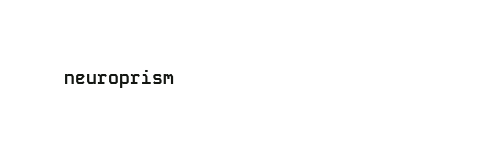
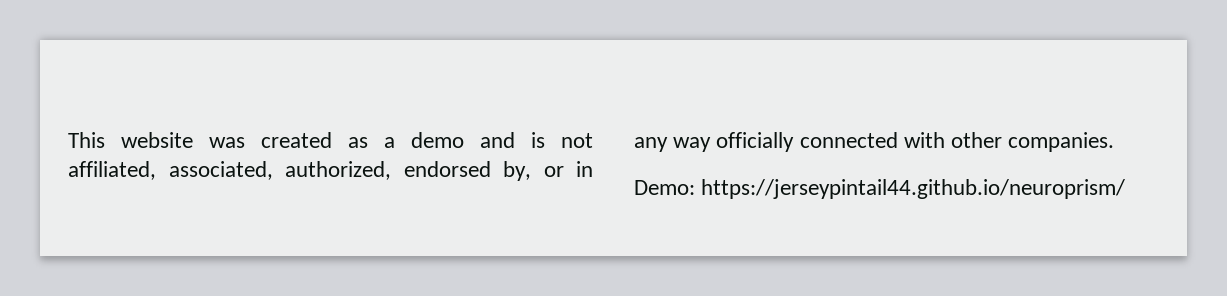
[64,69,174,88] neuroprism -> [68,132,593,148] [68,161,593,181] [634,132,1115,152] [634,179,1126,199] This website was created as a demo and is not affiliated, associated, authorized, endorsed by, or in any way officially connected with other companies. // Demo: https://jerseypintail44.github.io/neuroprism/

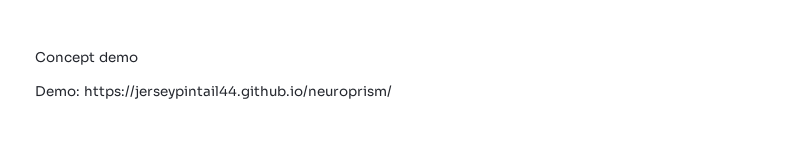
[68,132,593,148] [68,161,593,181] [634,132,1115,152] This website was created as a demo and is not affiliated, associated, authorized, endorsed by, or in any way officially connected with other companies. -> [35,51,138,65] Concept demo

